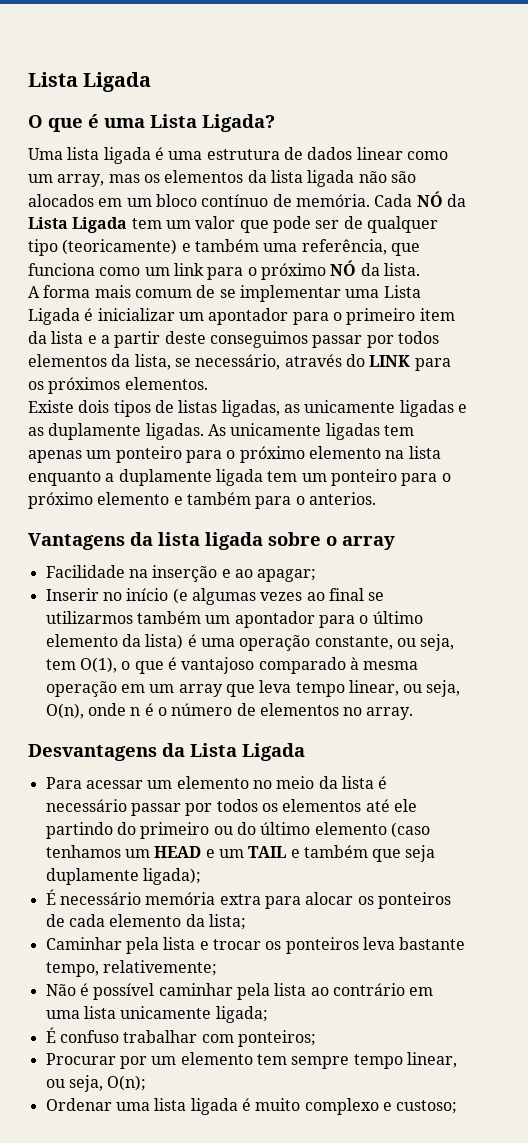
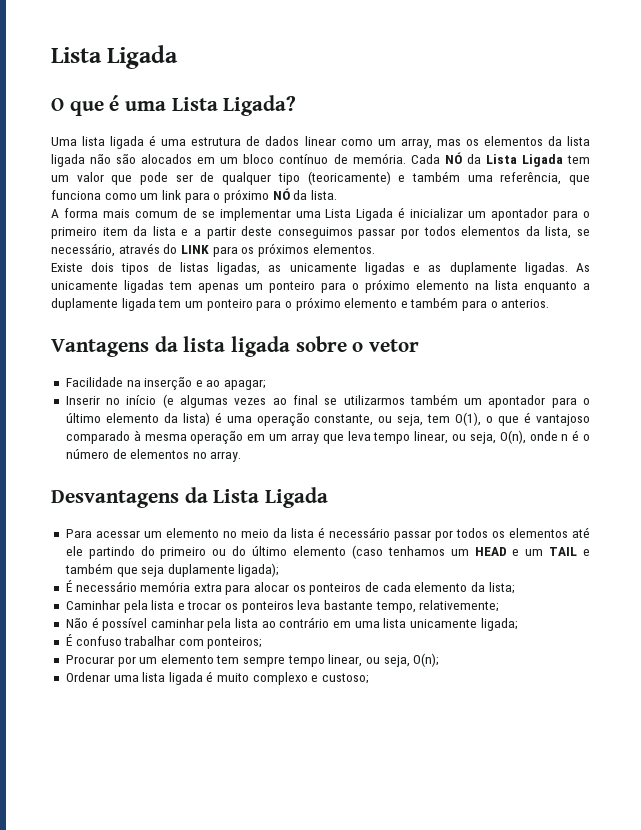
[342,536,395,550] array -> [369,339,420,352] vetor

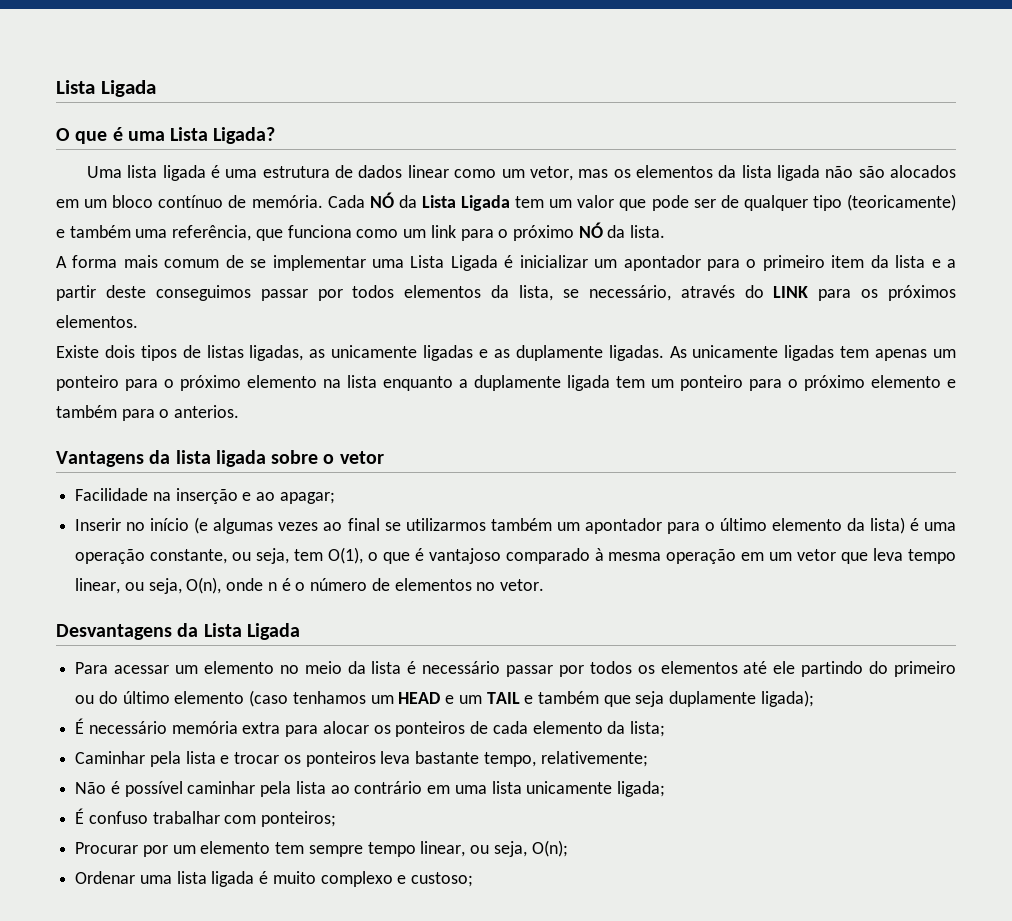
[400,138,432,149] array, -> [529,166,573,181] vetor,
[290,433,319,444] array -> [797,549,837,561] vetor
[210,451,242,462] array. -> [499,579,544,591] vetor.

